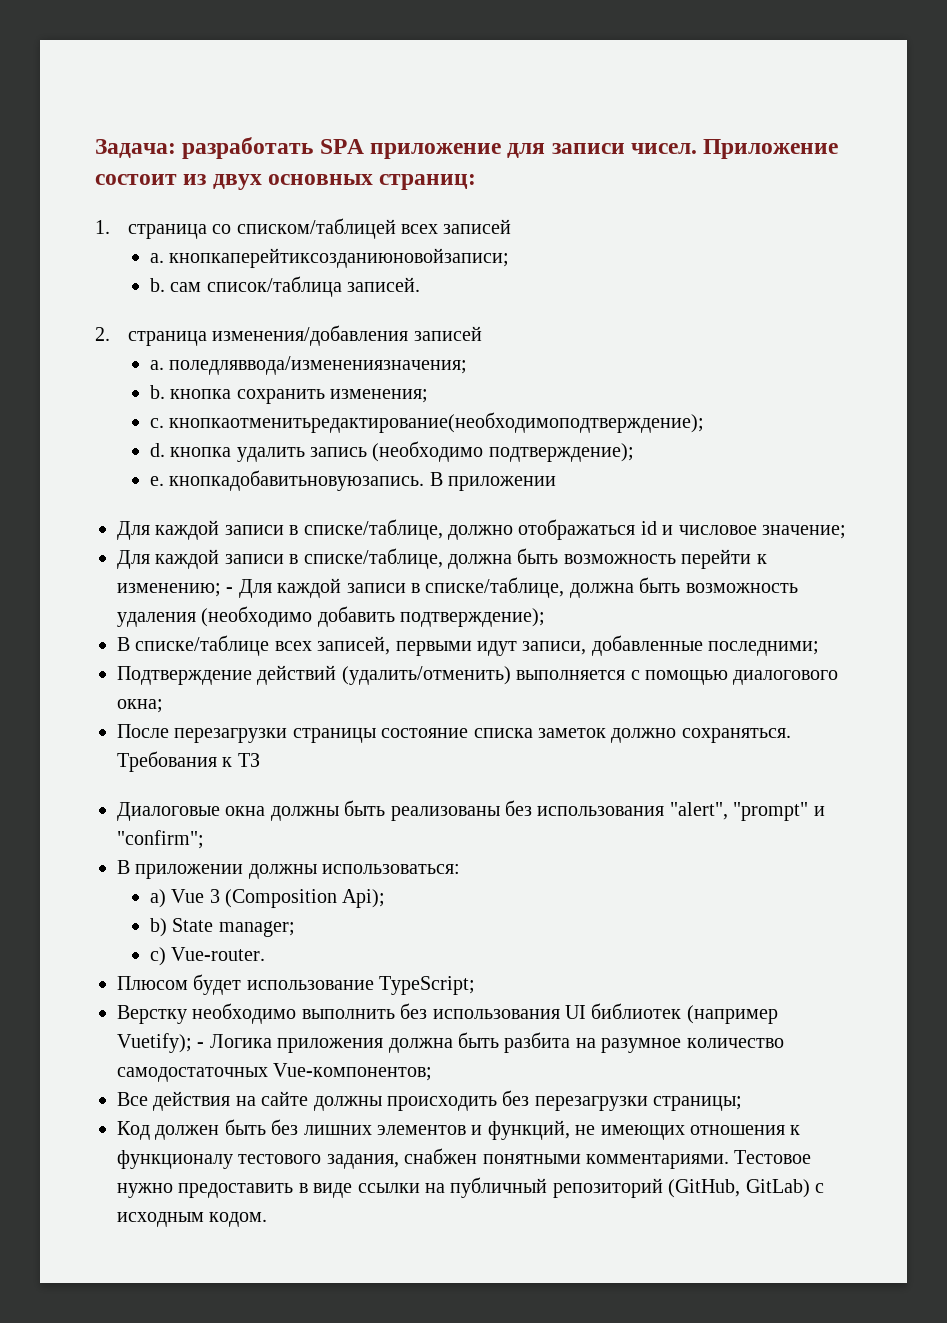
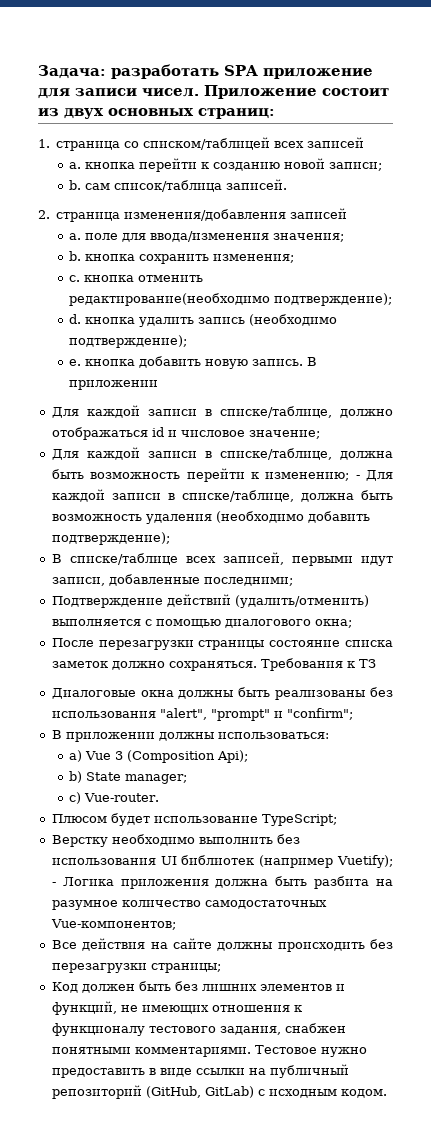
[169,248,510,268] кнопкаперейтиксозданиюновойзаписи; -> [84,158,382,172] кнопка перейти к созданию новой записи;
[169,356,468,375] поледляввода/изменениязначения; -> [84,231,344,242] поле для ввода/изменения значения;
[169,412,705,433] кнопкаотменитьредактирование(необходимоподтверждение); -> [83,275,203,282] [68,293,392,306] кнопка отменить редактирование(необходимо подтверждение);
[169,470,425,491] кнопкадобавитьновуюзапись. -> [84,356,303,369] кнопка добавить новую запись.

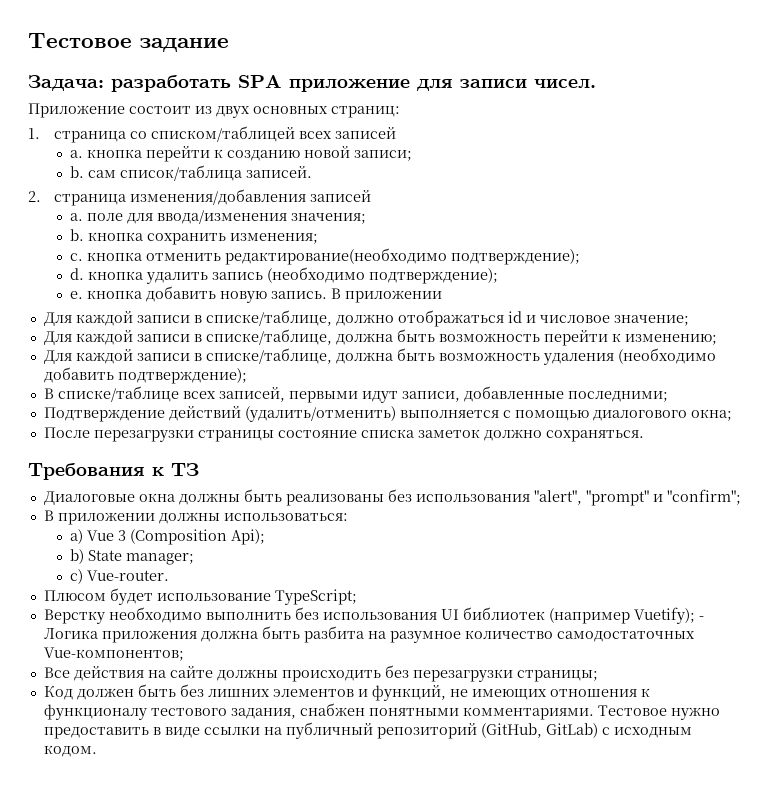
(38, 72) none -> [28,33,229,52] Тестовое задание //
(199, 92) none -> (596, 83) //
[355,475,360,479] - -> (717, 339) //
(257, 666) none -> (644, 436) //

